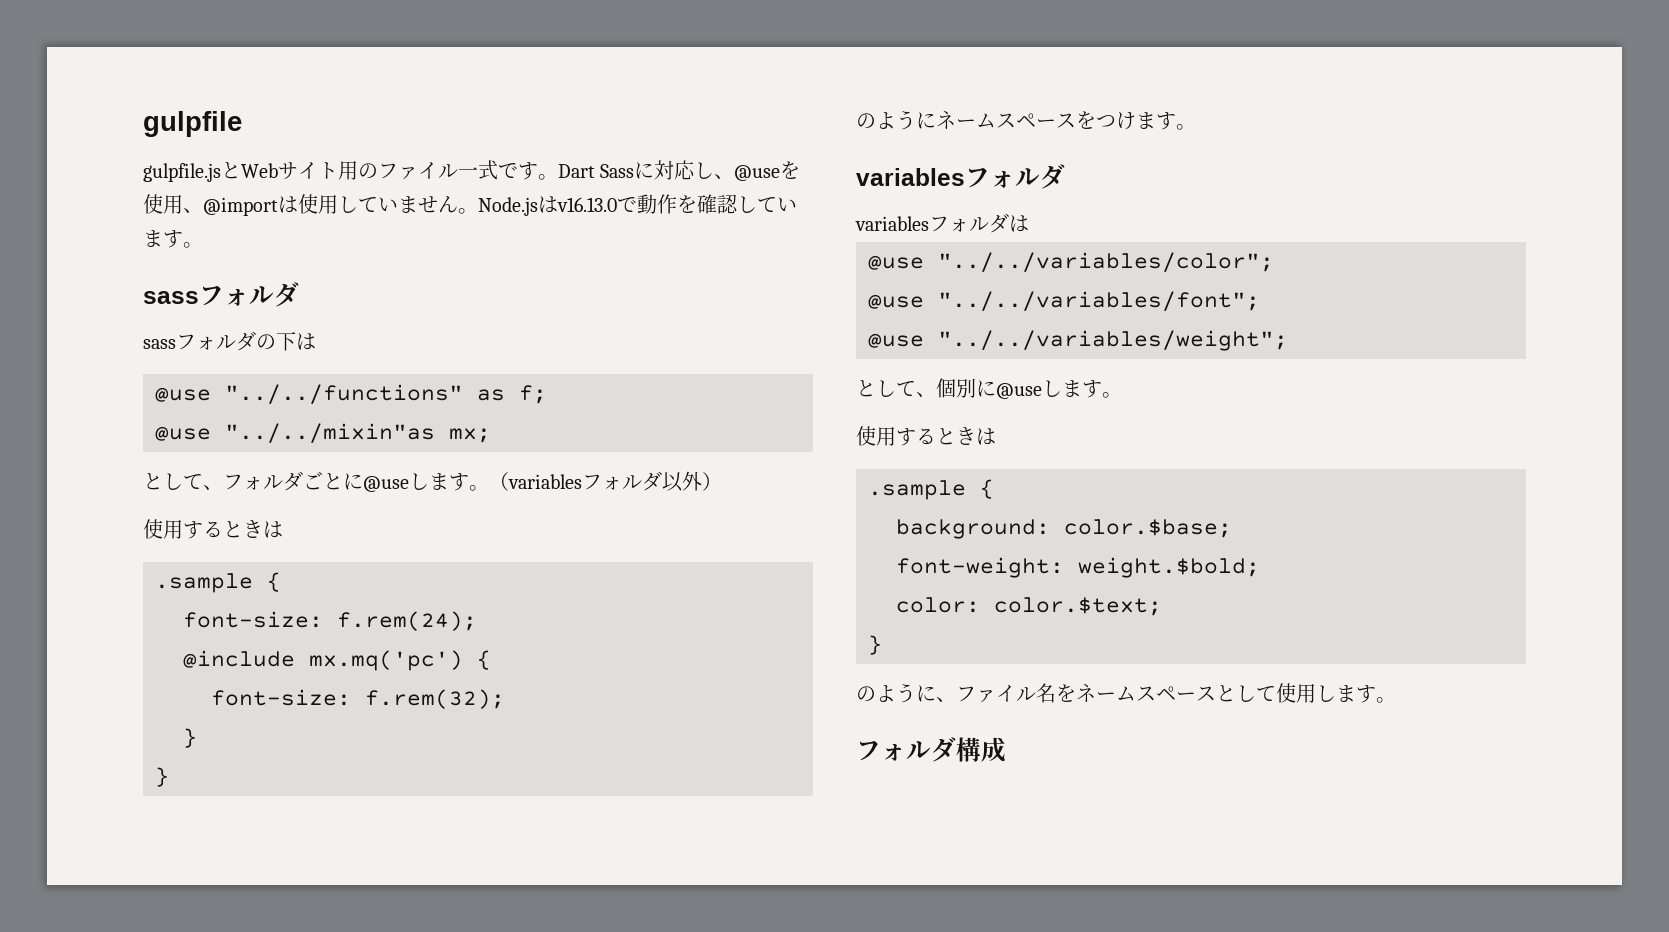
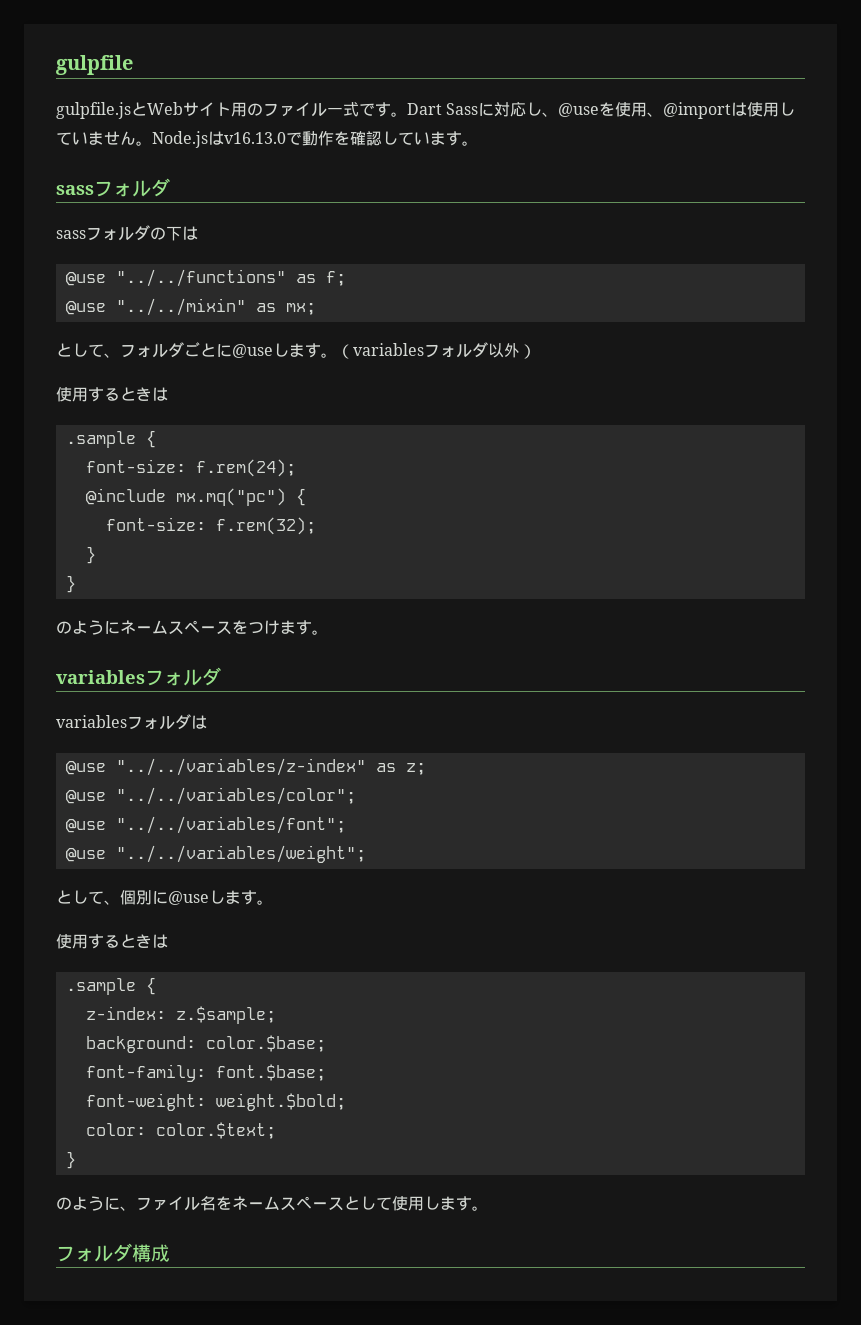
[225,423,435,443] "../../mixin"as -> [115,298,276,316] "../../mixin" as
[309,650,463,671] mx.mq('pc') -> [175,488,286,506] mx.mq("pc")
(1029, 223) none -> [65,758,426,776] // @use "../../variables/z-index" as z;
(994, 489) none -> [85,1006,276,1024] // z-index: z.$sample;
(1232, 528) none -> [85,1064,326,1082] // font-family: font.$base;

